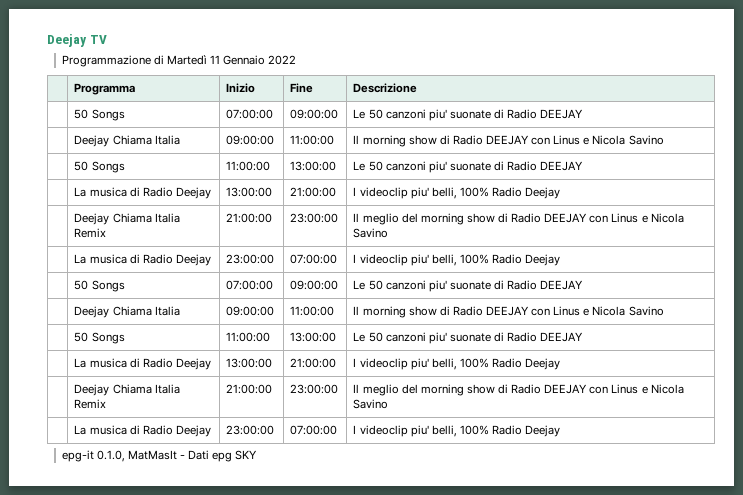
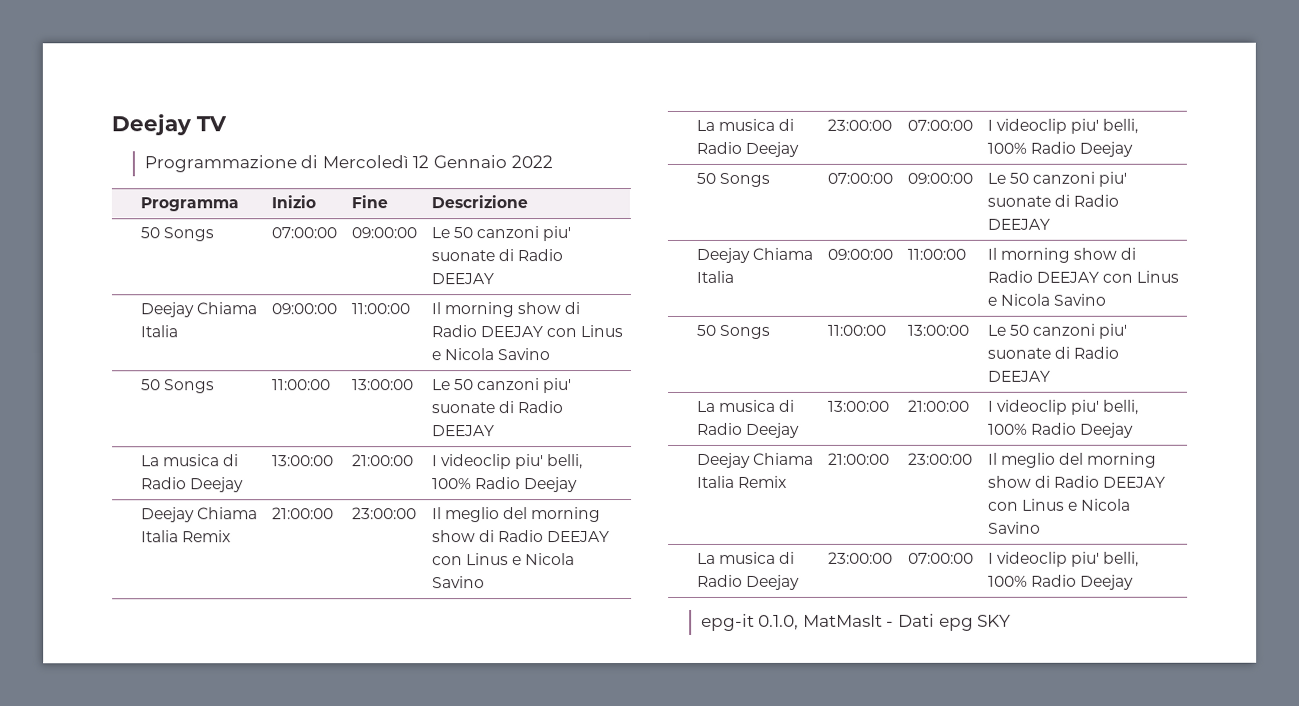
[166,55,221,65] Martedì 11 -> [321,155,430,169] Mercoledì 12

